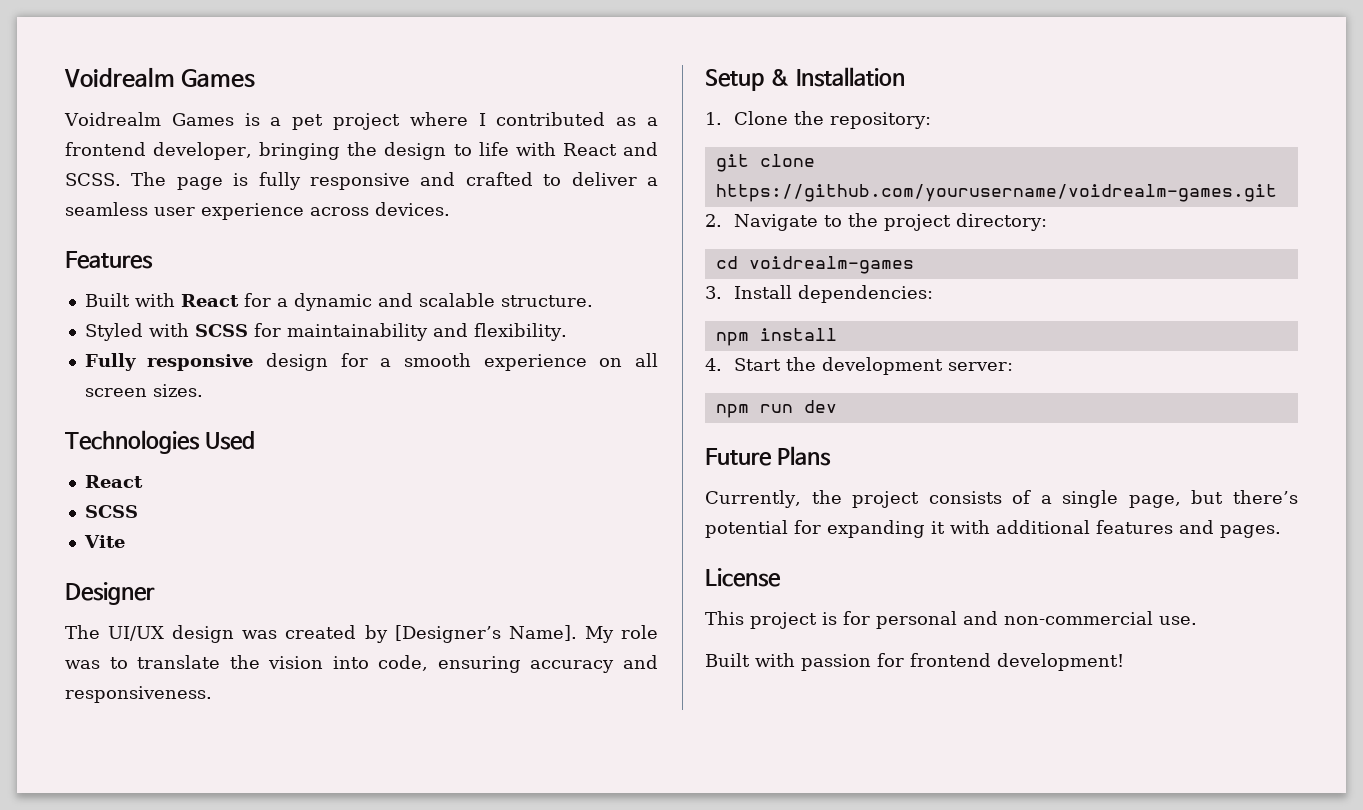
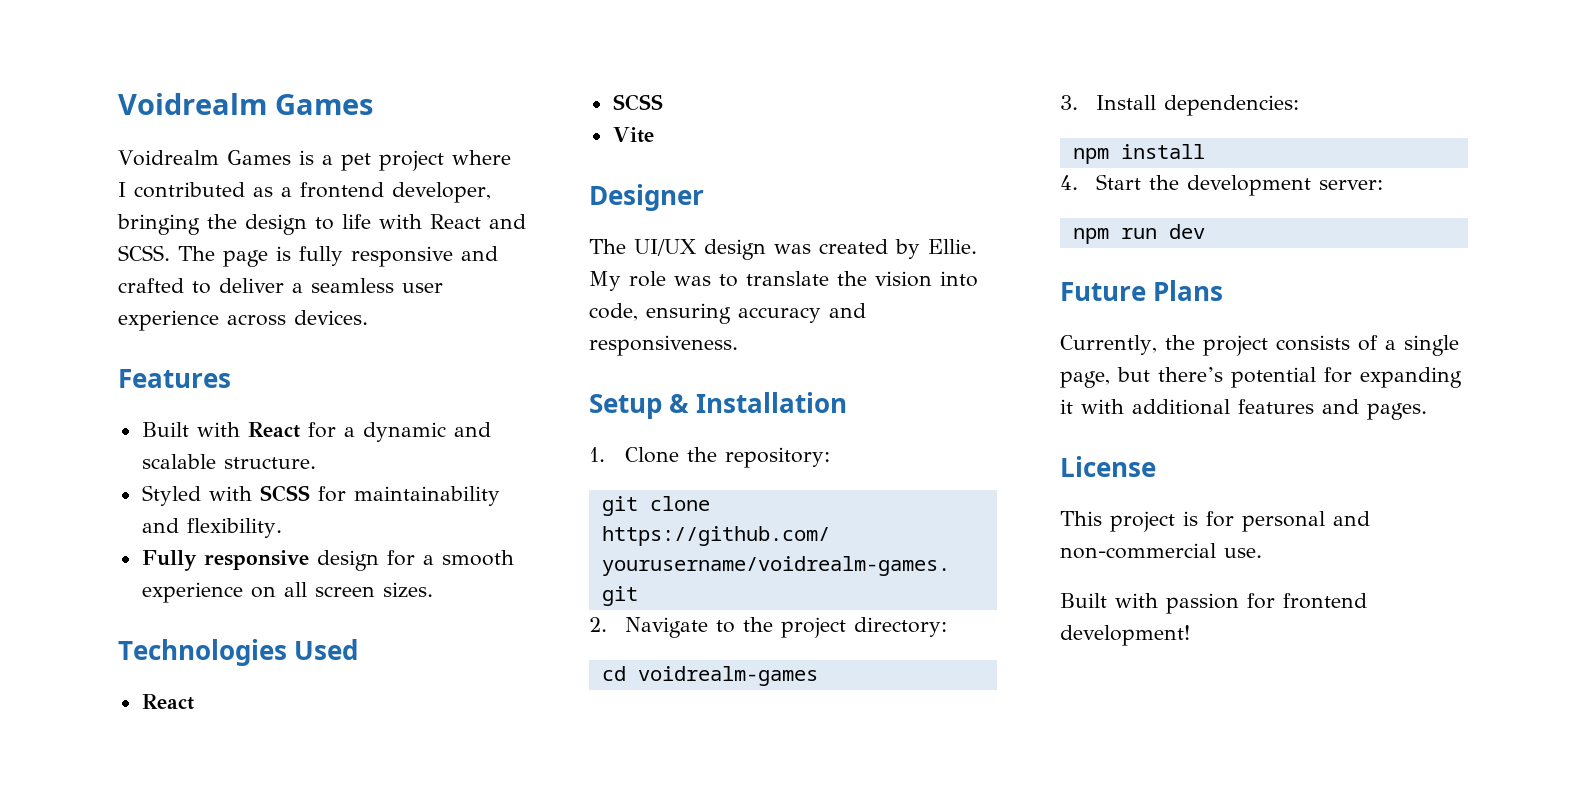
[394,625,577,643] [Designer’s Name]. -> [928,239,977,254] Ellie.

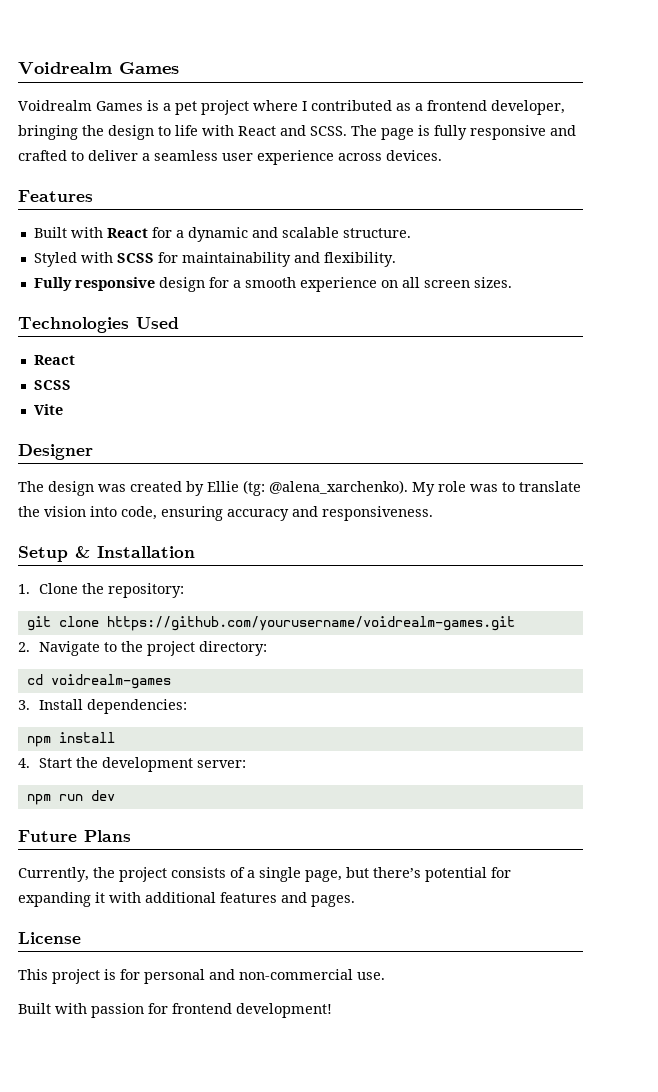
[634,239,696,256] UI/UX -> (44, 486) none
[928,239,977,254] Ellie. -> [207,480,408,496] Ellie (tg: @alena_xarchenko).

